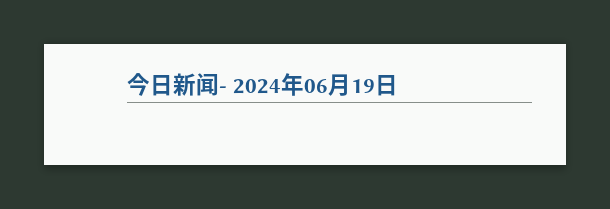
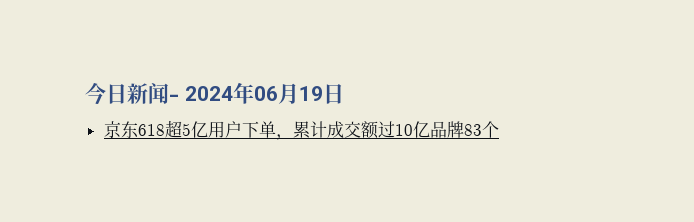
(399, 85) none -> [103,120,499,140] // 京东618超5亿用户下单，累计成交额过10亿品牌83个

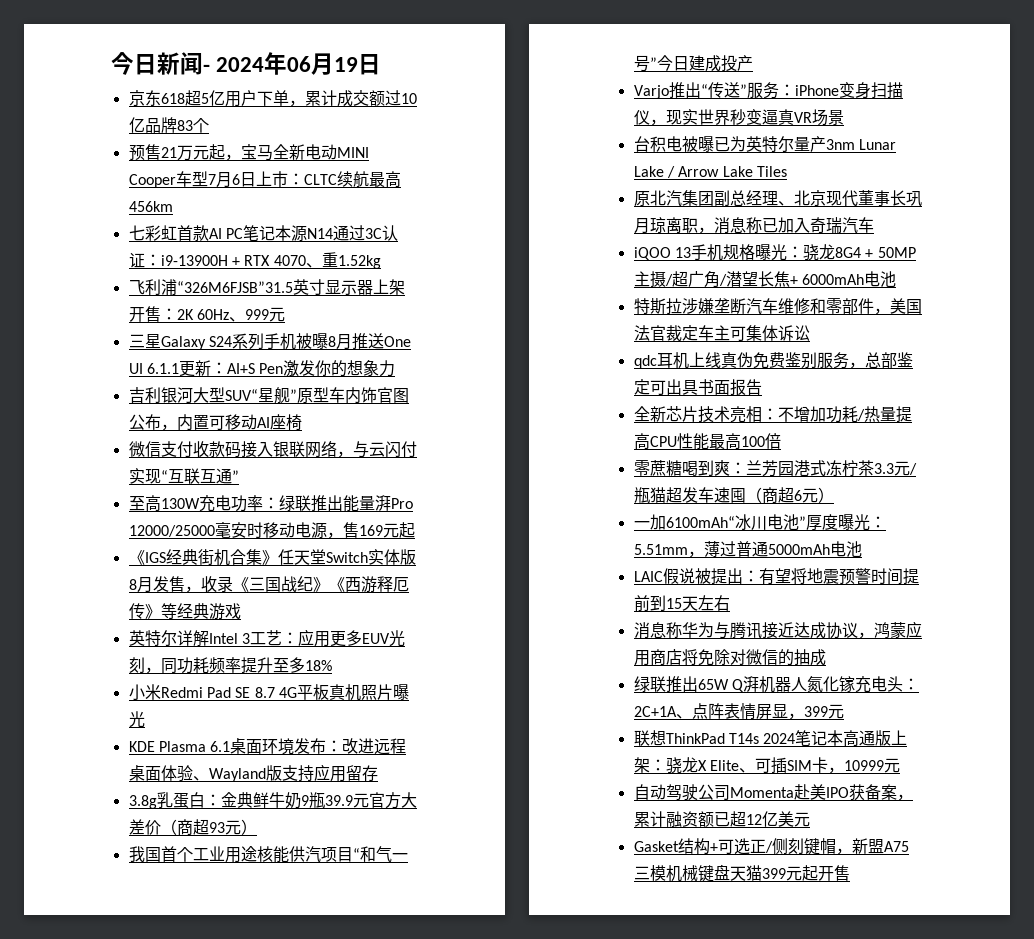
(499, 129) none -> [128,144,369,161] [128,171,401,188] [128,201,173,212] [128,225,398,242] [128,252,381,269] [128,279,405,296] [128,306,285,322] [128,333,411,350] [128,360,396,377] [128,387,409,404] [128,414,302,431] [128,440,417,458] [128,468,239,484] [128,495,413,512] [128,522,415,539] [128,549,416,566] [128,576,409,593] [128,603,241,620] [128,629,405,647] [128,657,332,674] [128,684,409,701] [128,711,145,728] [128,738,407,755] [128,764,378,782] [128,792,417,809] [128,819,257,835] [128,846,408,863] [633,55,753,72] [633,82,903,99] [633,109,844,126] [633,136,896,152] [633,166,787,178] [633,190,922,207] [633,217,874,234] [633,244,916,261] [633,271,896,288] [633,298,922,315] [633,325,810,341] [633,352,913,369] [633,379,762,396] [633,406,912,423] [633,433,781,450] [633,460,917,477] [633,487,834,503] [633,514,886,531] [633,541,862,558] [633,568,919,585] [633,595,730,612] [633,621,922,639] [633,649,826,666] [633,676,919,693] [633,703,844,720] [633,730,908,747] [633,757,900,774] [633,784,913,801] [633,811,810,827] [633,838,909,855] [633,864,850,882] // 预售21万元起，宝马全新电动MINI Cooper车型7月6日上市：CLTC续航最高456km // 七彩虹首款AI PC笔记本源N14通过3C认证：i9-13900H + RTX 4070、重1.52kg // 飞利浦“326M6FJSB”31.5英寸显示器上架开售：2K 60Hz、999元 // 三星Galaxy S24系列手机被曝8月推送One UI 6.1.1更新：AI+S Pen激发你的想象力 // 吉利银河大型SUV“星舰”原型车内饰官图公布，内置可移动AI座椅 // 微信支付收款码接入银联网络，与云闪付实现“互联互通” // 至高130W充电功率：绿联推出能量湃Pro 12000/25000毫安时移动电源，售169元起 // 《IGS经典街机合集》任天堂Switch实体版8月发售，收录《三国战纪》《西游释厄传》等经典游戏 // 英特尔详解Intel 3工艺：应用更多EUV光刻，同功耗频率提升至多18% // 小米Redmi Pad SE 8.7 4G平板真机照片曝光 // KDE Plasma 6.1桌面环境发布：改进远程桌面体验、Wayland版支持应用留存 // 3.8g乳蛋白：金典鲜牛奶9瓶39.9元官方大差价（商超93元） // 我国首个工业用途核能供汽项目“和气一号”今日建成投产 // Varjo推出“传送”服务：iPhone变身扫描仪，现实世界秒变逼真VR场景 // 台积电被曝已为英特尔量产3nm Lunar Lake / Arrow Lake Tiles // 原北汽集团副总经理、北京现代董事长巩月琼离职，消息称已加入奇瑞汽车 // iQOO 13手机规格曝光：骁龙8G4 + 50MP主摄/超广角/潜望长焦+ 6000mAh电池 // 特斯拉涉嫌垄断汽车维修和零部件，美国法官裁定车主可集体诉讼 // qdc耳机上线真伪免费鉴别服务，总部鉴定可出具书面报告 // 全新芯片技术亮相：不增加功耗/热量提高CPU性能最高100倍 // 零蔗糖喝到爽：兰芳园港式冻柠茶3.3元/瓶猫超发车速囤（商超6元） // 一加6100mAh“冰川电池”厚度曝光：5.51mm，薄过普通5000mAh电池 // LAIC假说被提出：有望将地震预警时间提前到15天左右 // 消息称华为与腾讯接近达成协议，鸿蒙应用商店将免除对微信的抽成 // 绿联推出65W Q湃机器人氮化镓充电头：2C+1A、点阵表情屏显，399元 // 联想ThinkPad T14s 2024笔记本高通版上架：骁龙X Elite、可插SIM卡，10999元 // 自动驾驶公司Momenta赴美IPO获备案，累计融资额已超12亿美元 // Gasket结构+可选正/侧刻键帽，新盟A75三模机械键盘天猫399元起开售

